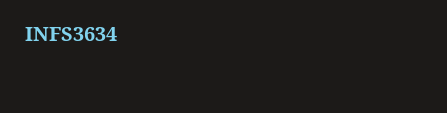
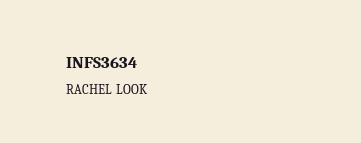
(117, 34) none -> [66,84,148,94] // RACHEL LOOK

